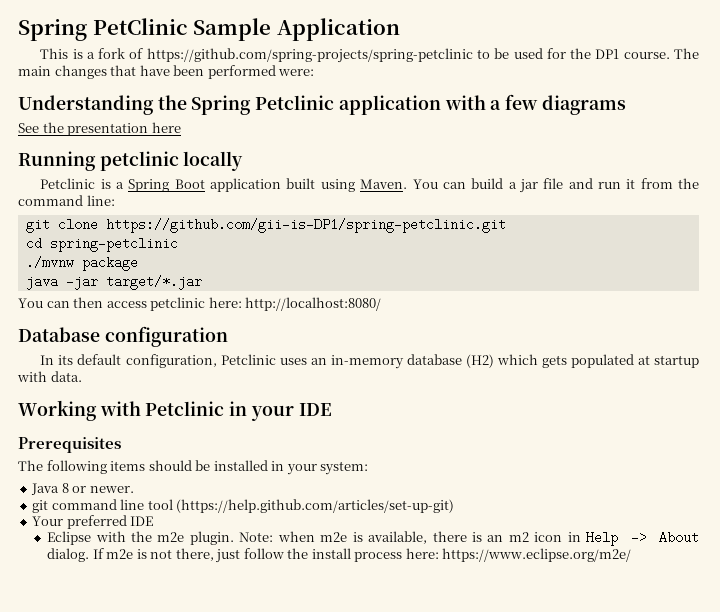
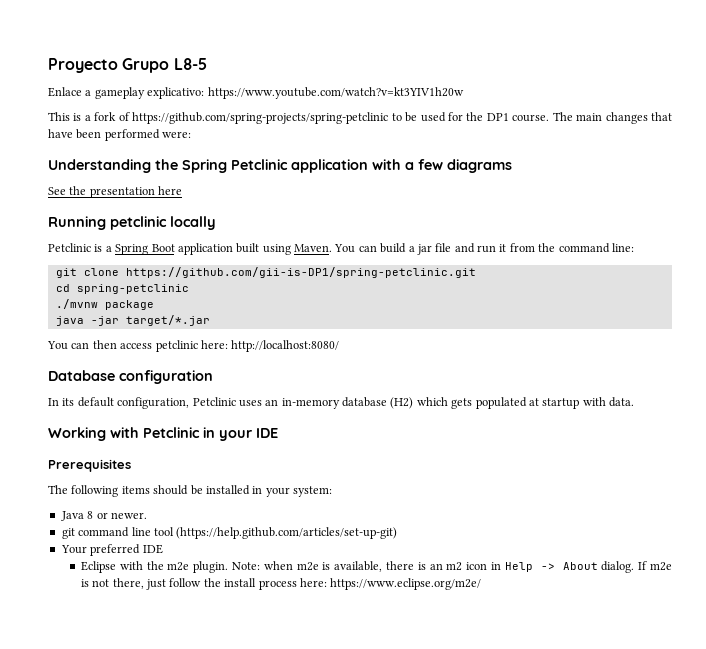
[18,18,400,41] Spring PetClinic Sample Application -> [48,58,207,73] [48,87,464,99] Proyecto Grupo L8-5 // Enlace a gameplay explicativo: https://www.youtube.com/watch?v=kt3YIV1h20w

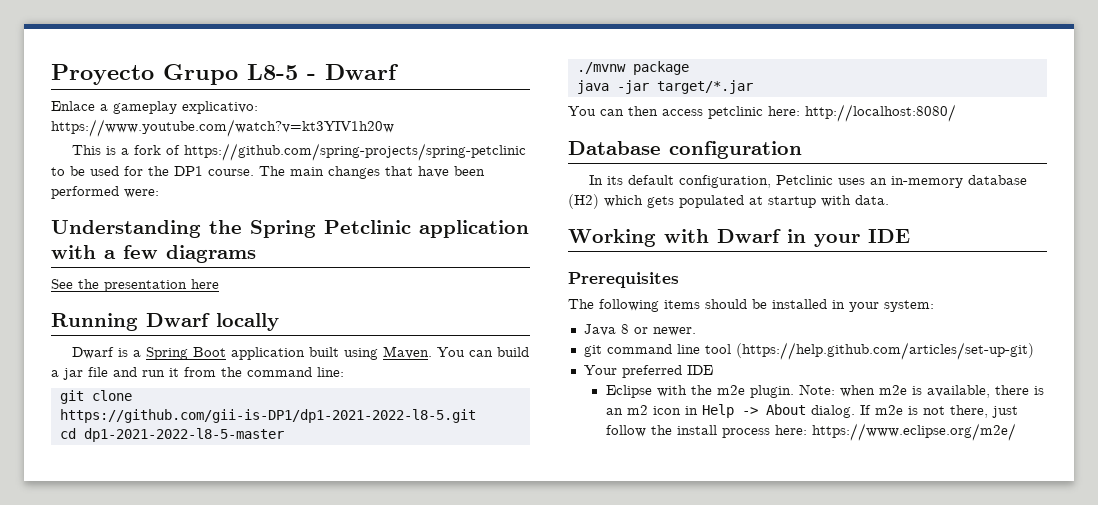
(207, 64) none -> [307,64,399,80] - Dwarf
[110,216,167,230] petclinic -> [146,313,210,327] Dwarf
[48,243,91,252] Petclinic -> [72,347,115,359] Dwarf
[125,267,476,278] https://github.com/gii-is-DP1/spring-petclinic.git -> [59,409,476,423] https://github.com/gii-is-DP1/dp1-2021-2022-l8-5.git
[76,284,189,294] spring-petclinic -> [83,428,284,442] dp1-2021-2022-l8-5-master
[143,427,200,438] Petclinic -> [717,229,781,243] Dwarf

